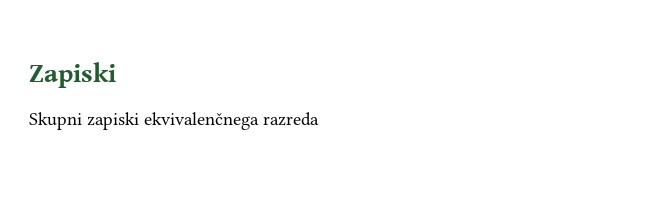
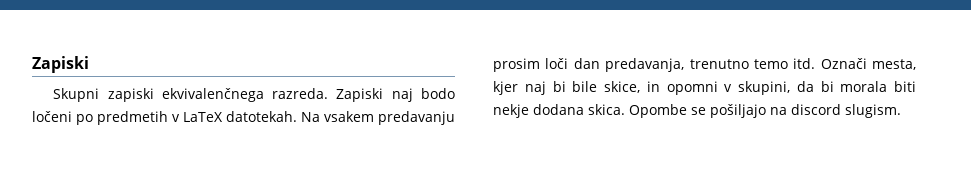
[263,112,319,126] razreda -> [272,88,455,102] [32,111,455,125] [493,58,916,72] [493,81,916,95] [493,104,901,118] razreda. Zapiski naj bodo ločeni po predmetih v LaTeX datotekah. Na vsakem predavanju prosim loči dan predavanja, trenutno temo itd. Označi mesta, kjer naj bi bile skice, in opomni v skupini, da bi morala biti nekje dodana skica. Opombe se pošiljajo na discord slugism.

